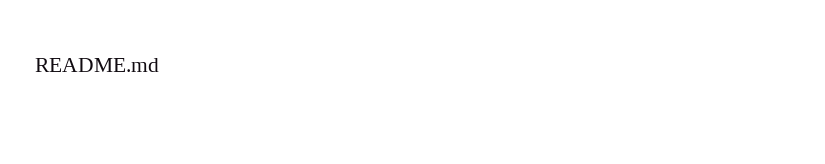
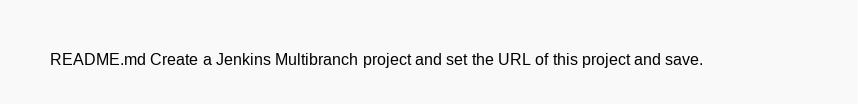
(159, 65) none -> [150,53,704,68] Create a Jenkins Multibranch project and set the URL of this project and save.

